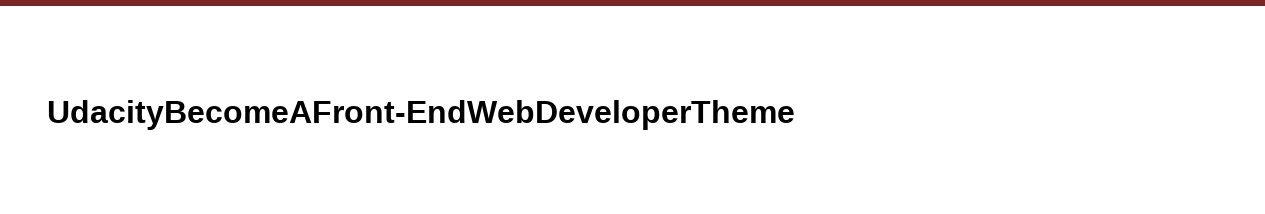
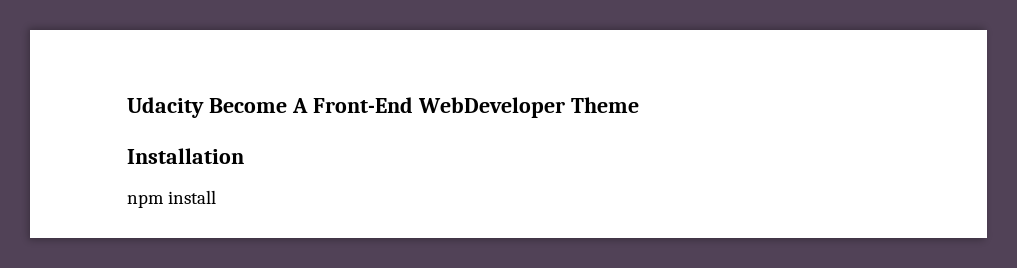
[47,100,795,130] UdacityBecomeAFront-EndWebDeveloperTheme -> [127,97,639,118] [127,148,244,164] [127,190,217,208] Udacity Become A Front-End WebDeveloper Theme // Installation // npm install

